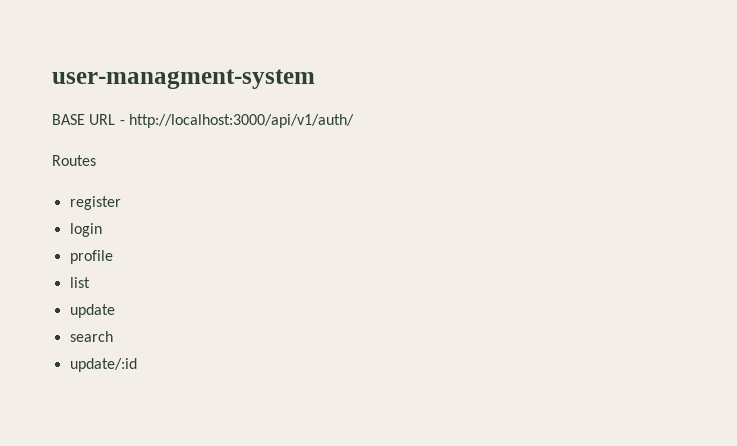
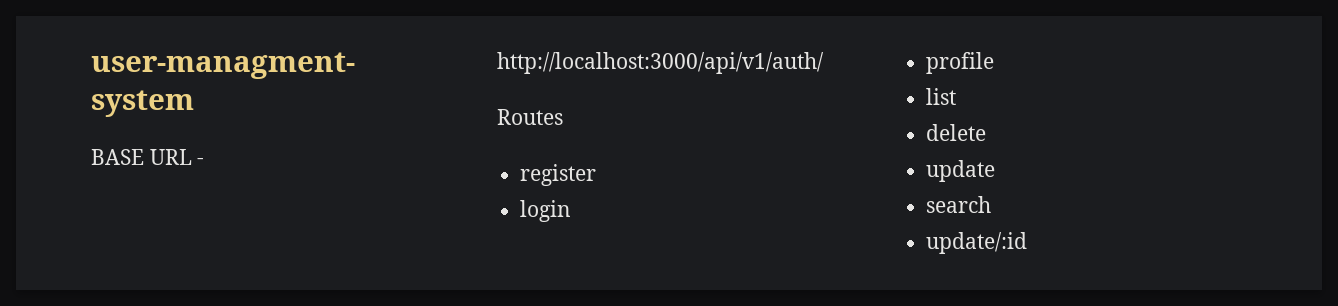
(90, 282) none -> [926,124,987,141] // delete

